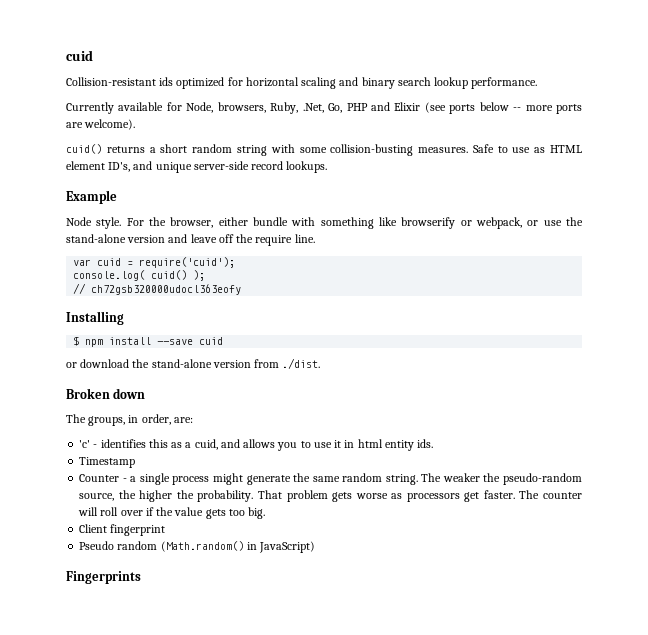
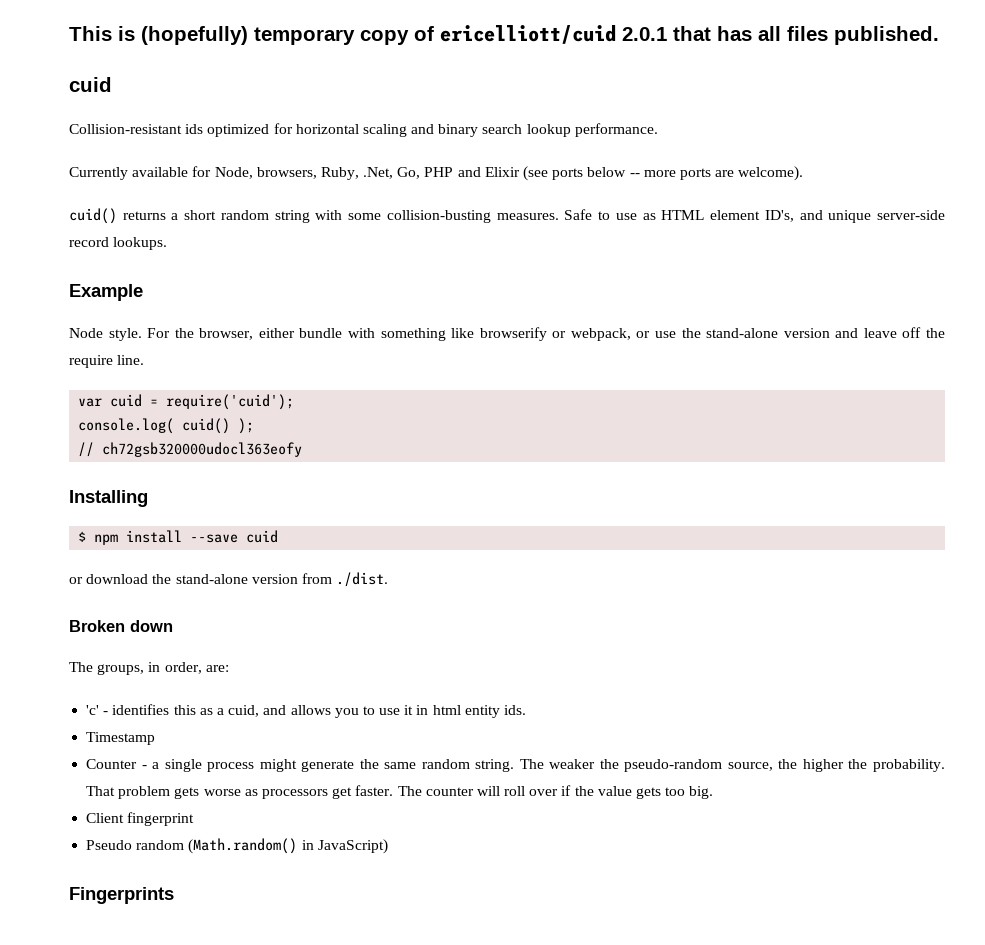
(66, 55) none -> [69,25,939,45] This is (hopefully) temporary copy of ericelliott/cuid 2.0.1 that has all files published. //

